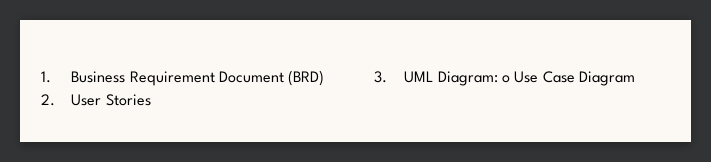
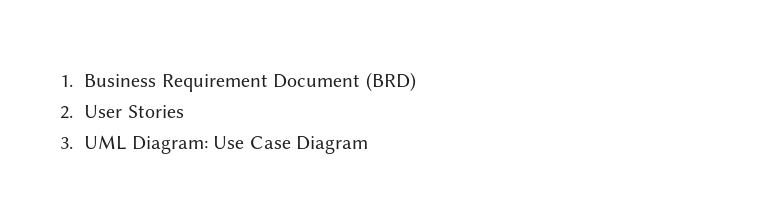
[501,75,510,83] o -> (208, 145) none

